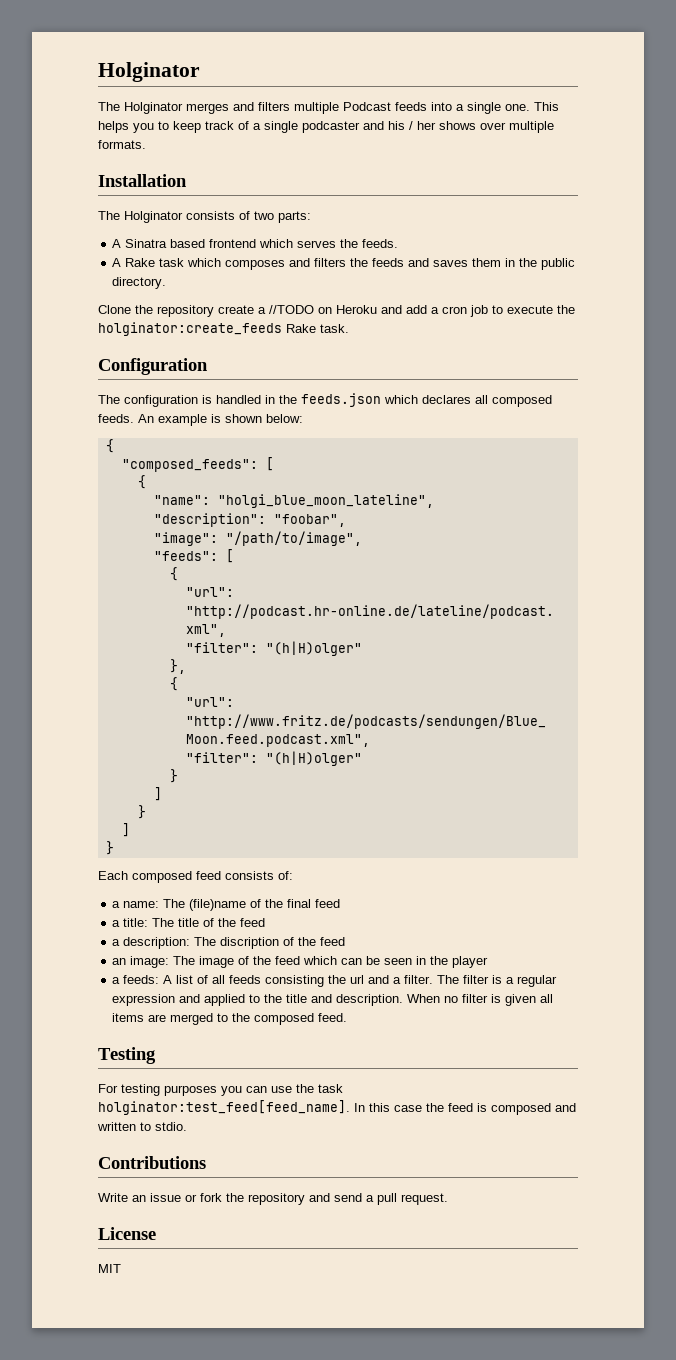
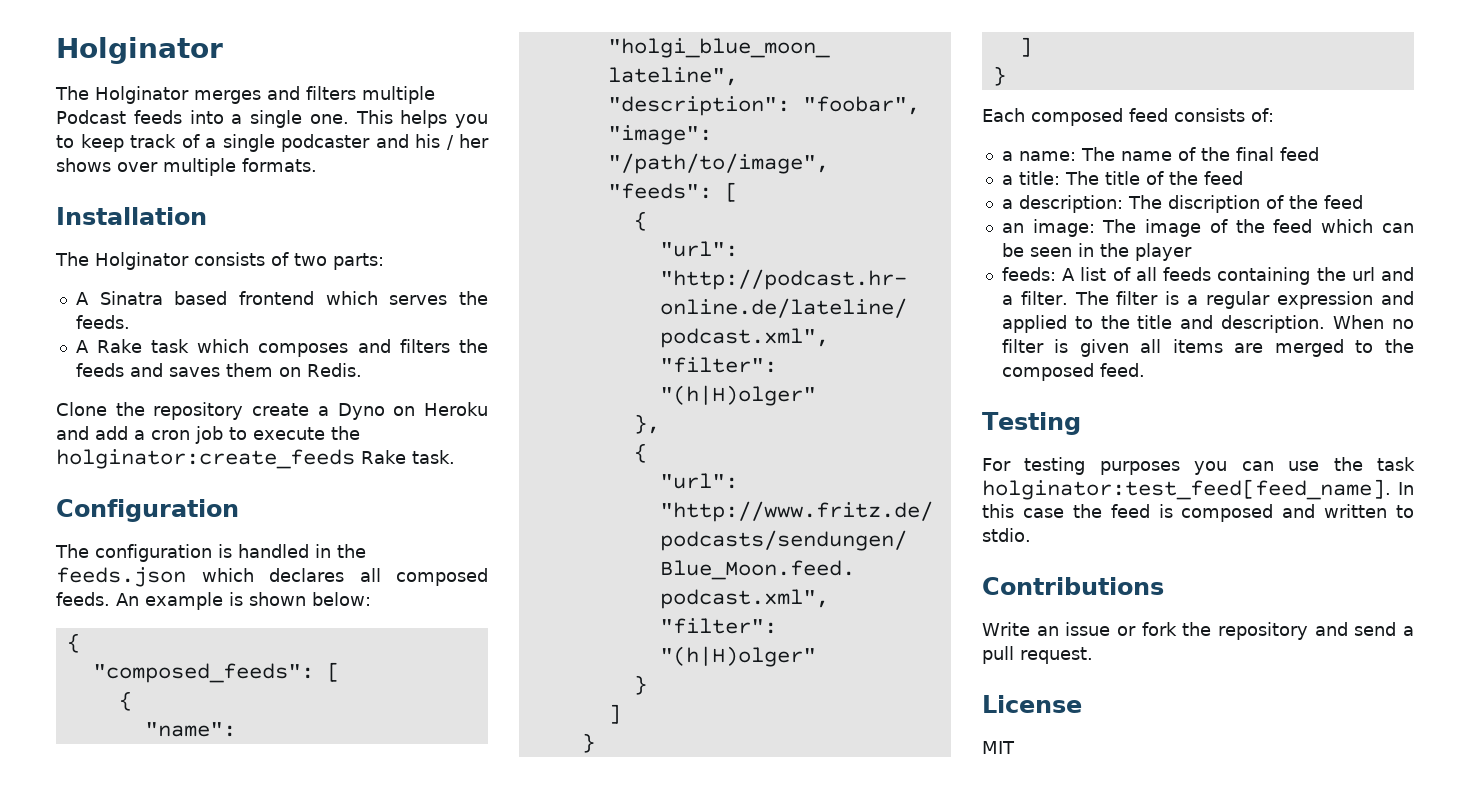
[505,258,576,270] [112,277,167,289] in the public directory. -> [278,363,362,377] on Redis.
[269,305,314,314] //TODO -> [337,403,385,420] Dyno
[189,899,247,911] (file)name -> [1120,151,1172,161] name
[112,977,121,984] a -> (1192, 252) none
[265,975,325,987] consisting -> [1217,267,1311,285] containing

